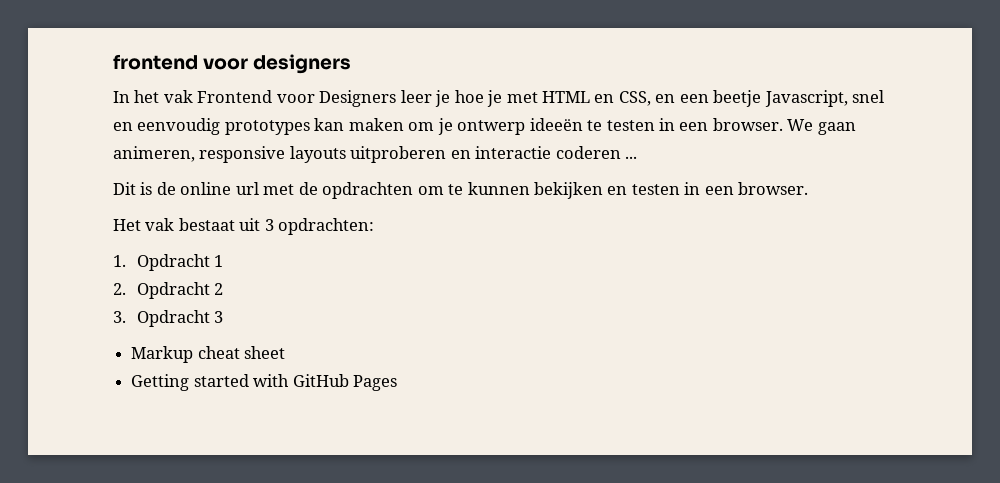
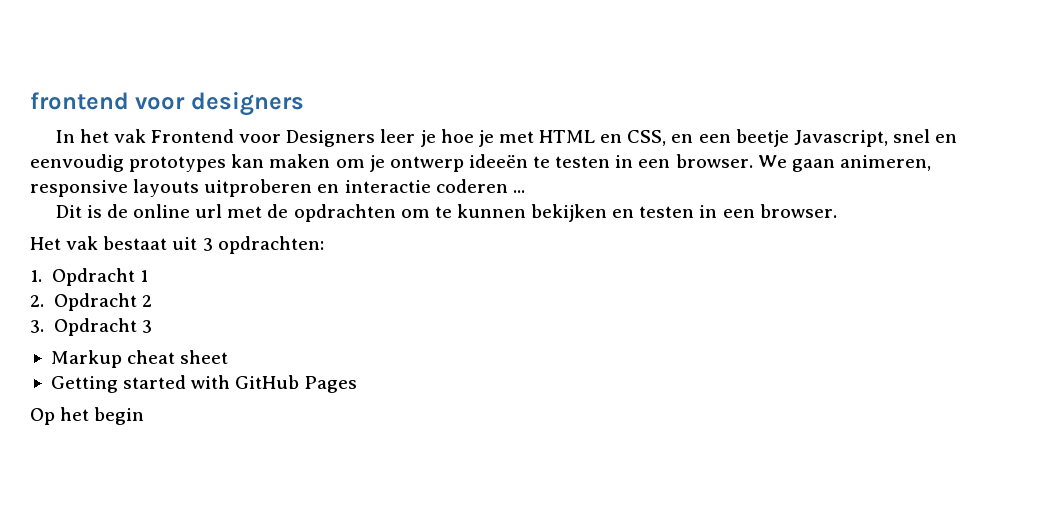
(397, 383) none -> [30,407,145,425] // Op het begin

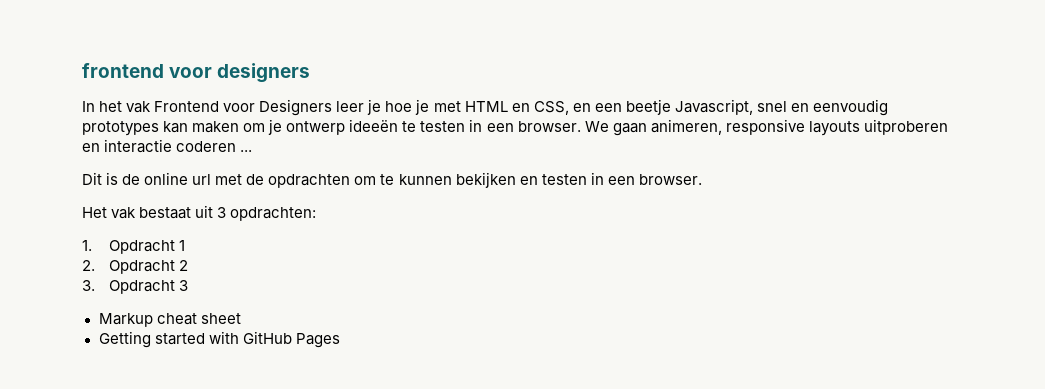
[30,407,145,425] // Op het begin -> (340, 340) none

